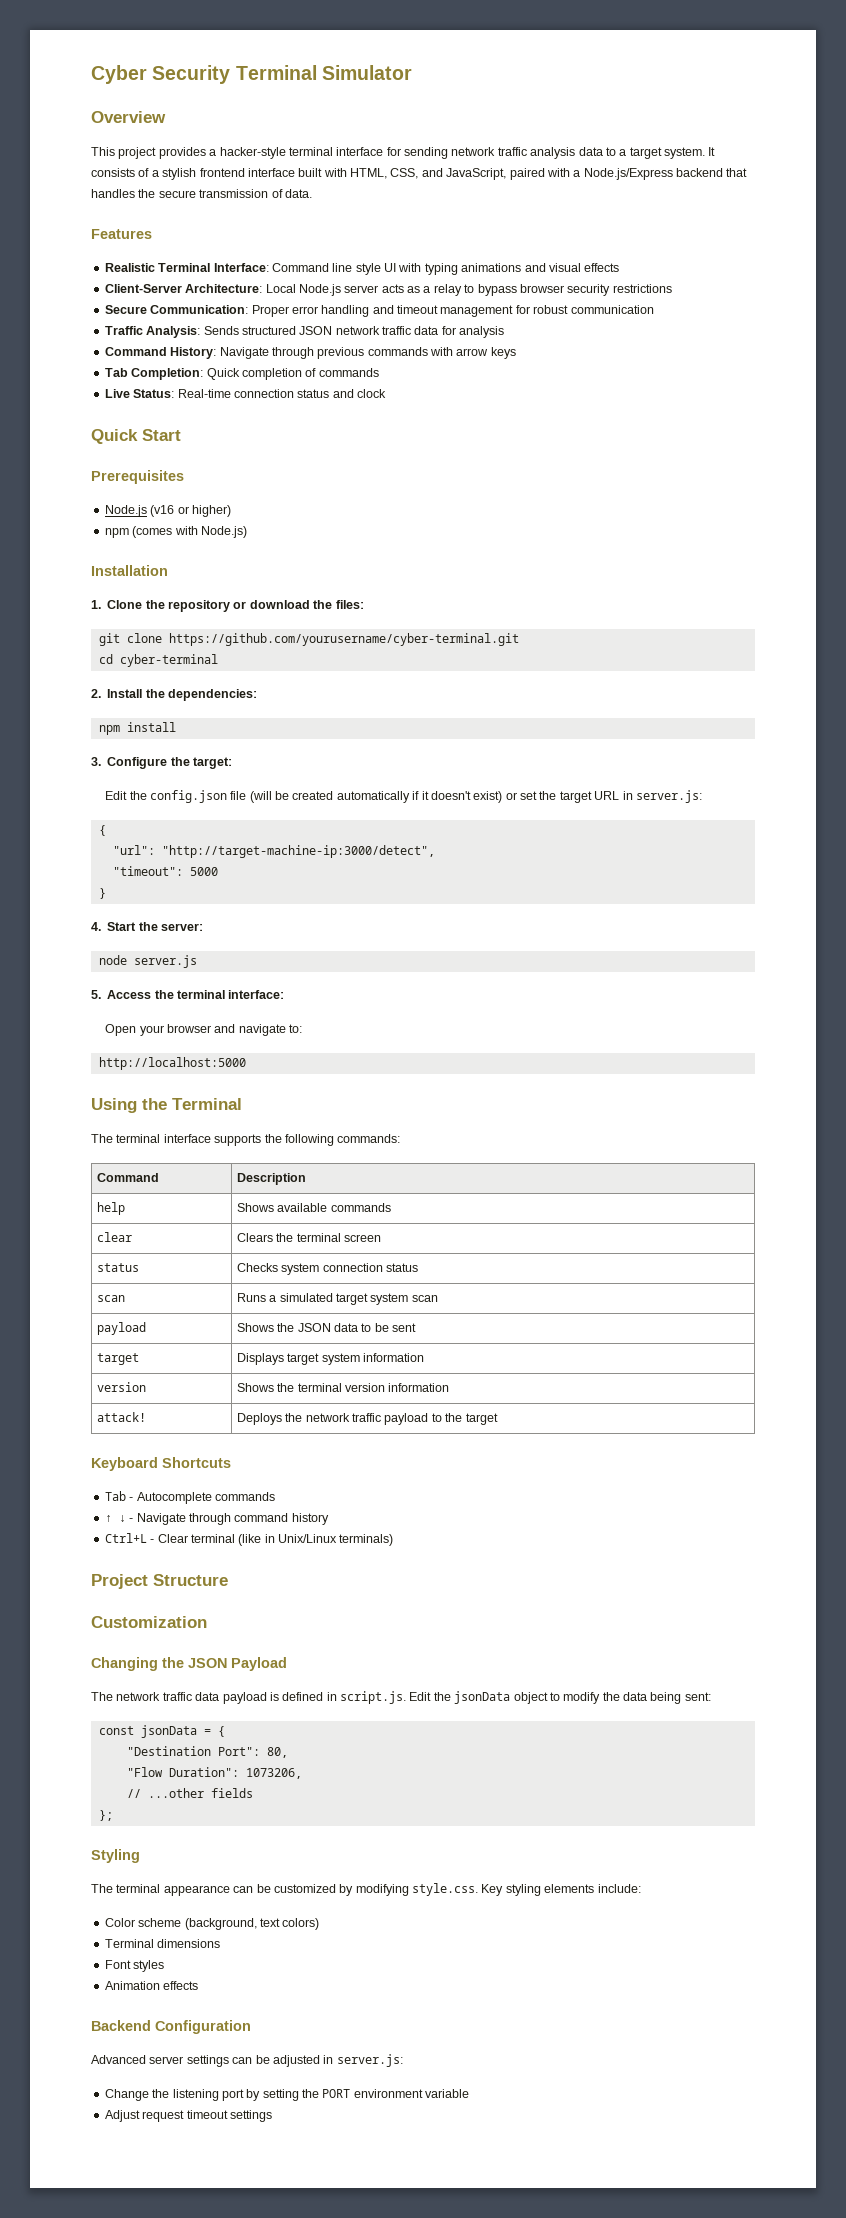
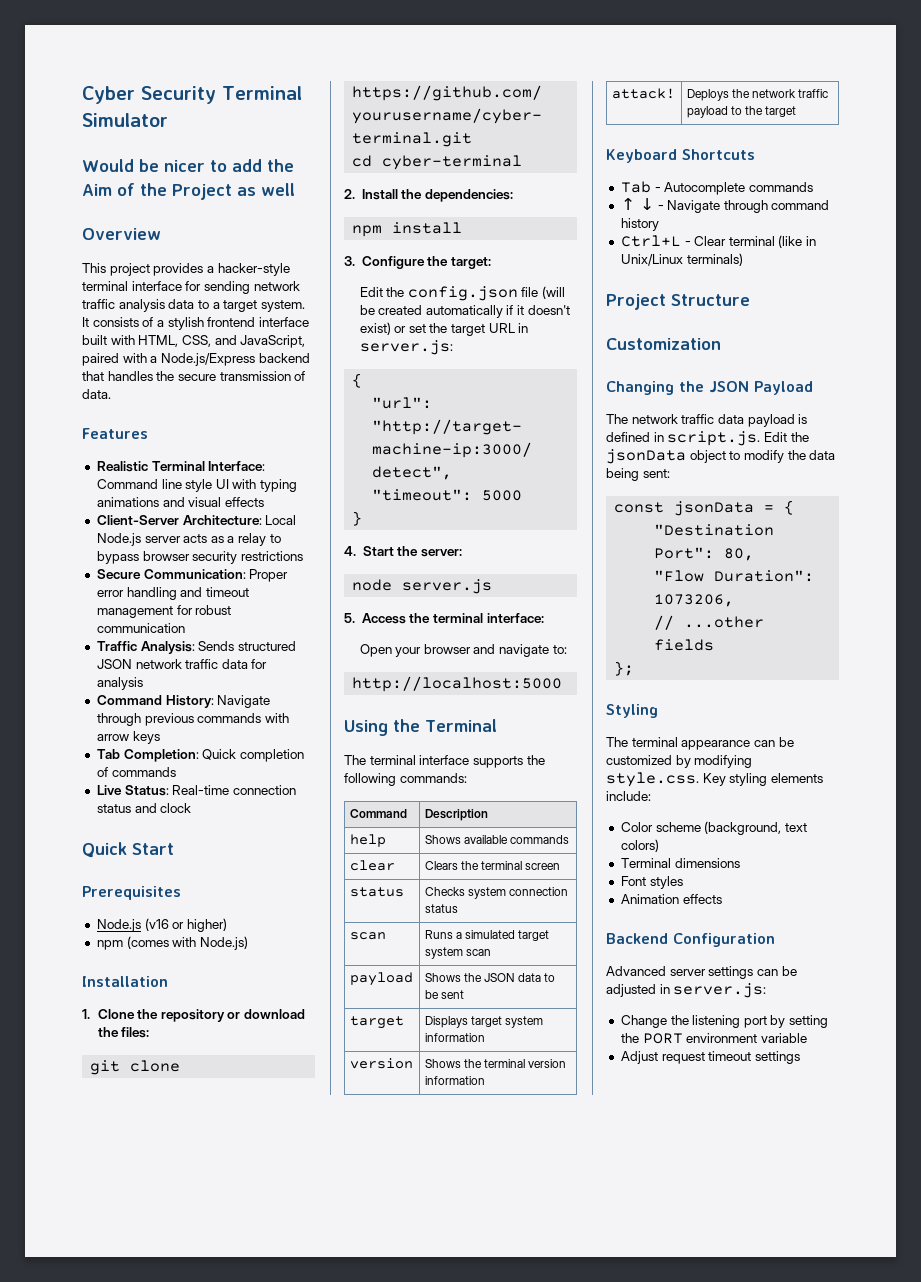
(412, 72) none -> [82,159,294,172] [82,183,295,200] // Would be nicer to add the Aim of the Project as well

